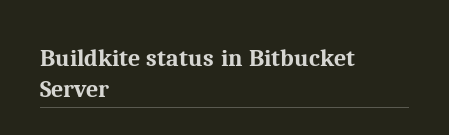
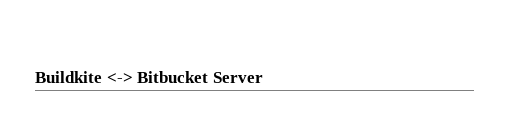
[146,50,243,66] status in -> [106,73,133,83] <->

